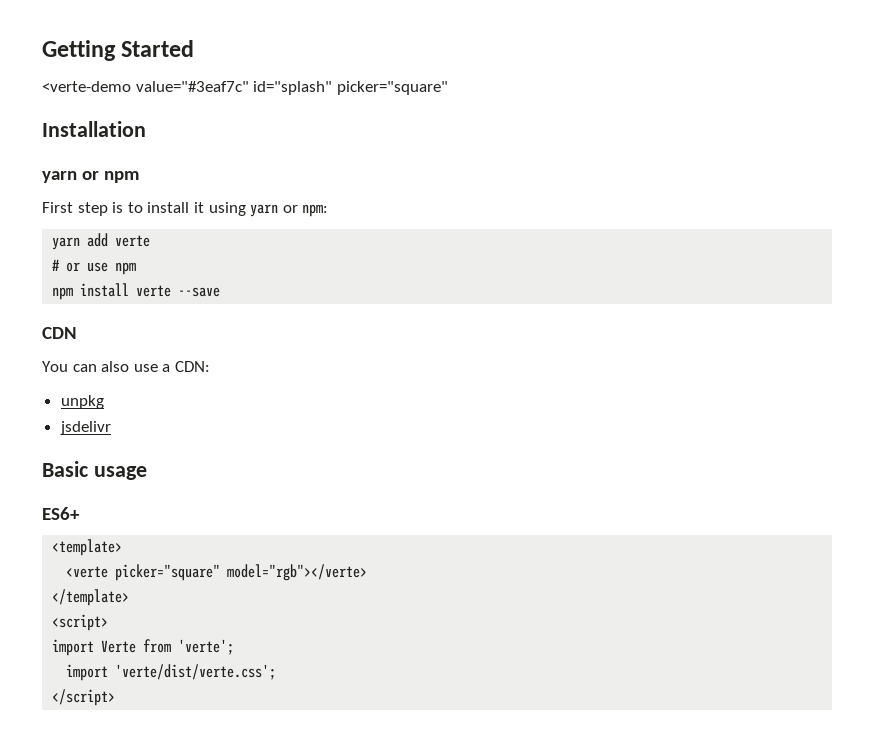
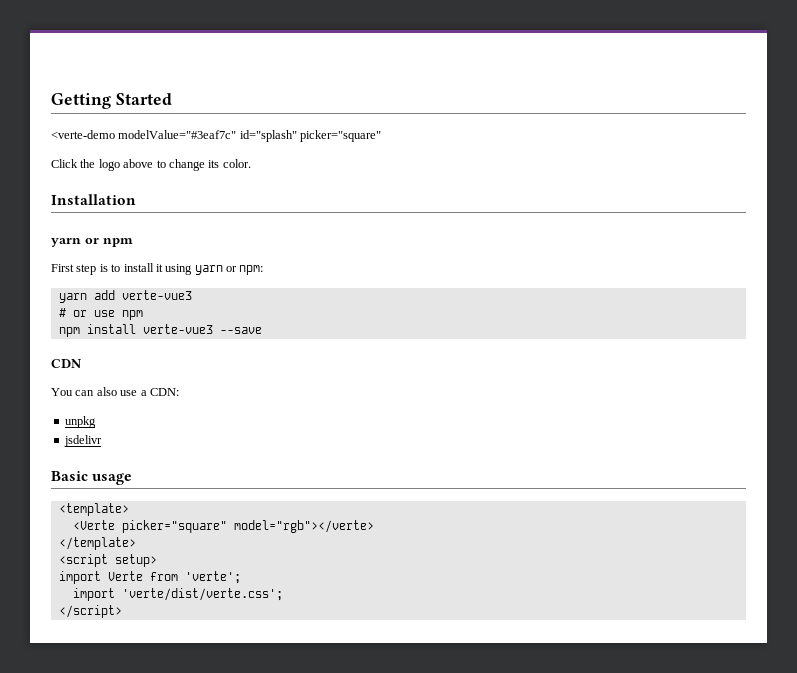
[135,81,249,92] value="#3eaf7c" -> [118,130,237,139] modelValue="#3eaf7c"
(448, 88) none -> [51,159,251,171] // Click the logo above to change its color.
[115,235,151,247] verte -> [121,290,192,300] verte-vue3
[136,285,172,297] verte -> [142,324,213,334] verte-vue3
[42,507,80,520] // ES6+ -> (133, 479) none
[66,566,109,578] <verte -> [72,520,115,530] <Verte
[52,614,109,631] <script> -> [58,554,157,567] <script setup>

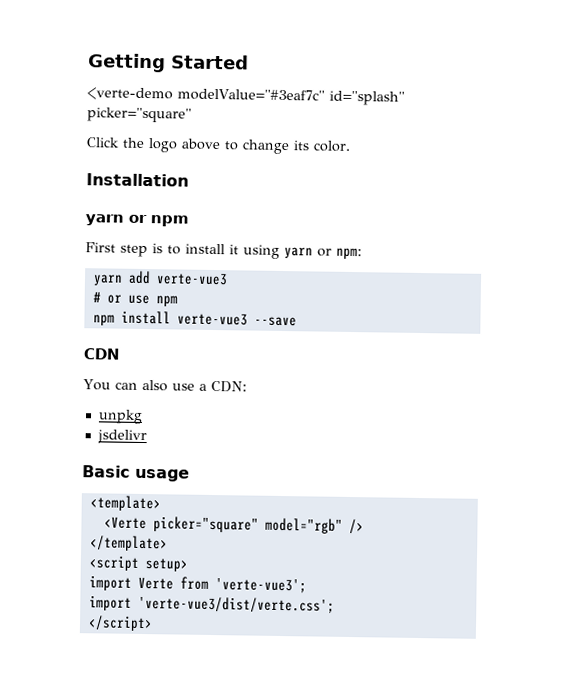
[233,520,374,533] model="rgb"></verte> -> [264,517,364,535] model="rgb" />
[184,571,241,584] [72,588,283,601] 'verte'; // import 'verte/dist/verte.css'; -> [214,578,307,594] [88,595,335,614] 'verte-vue3'; // import 'verte-vue3/dist/verte.css';

